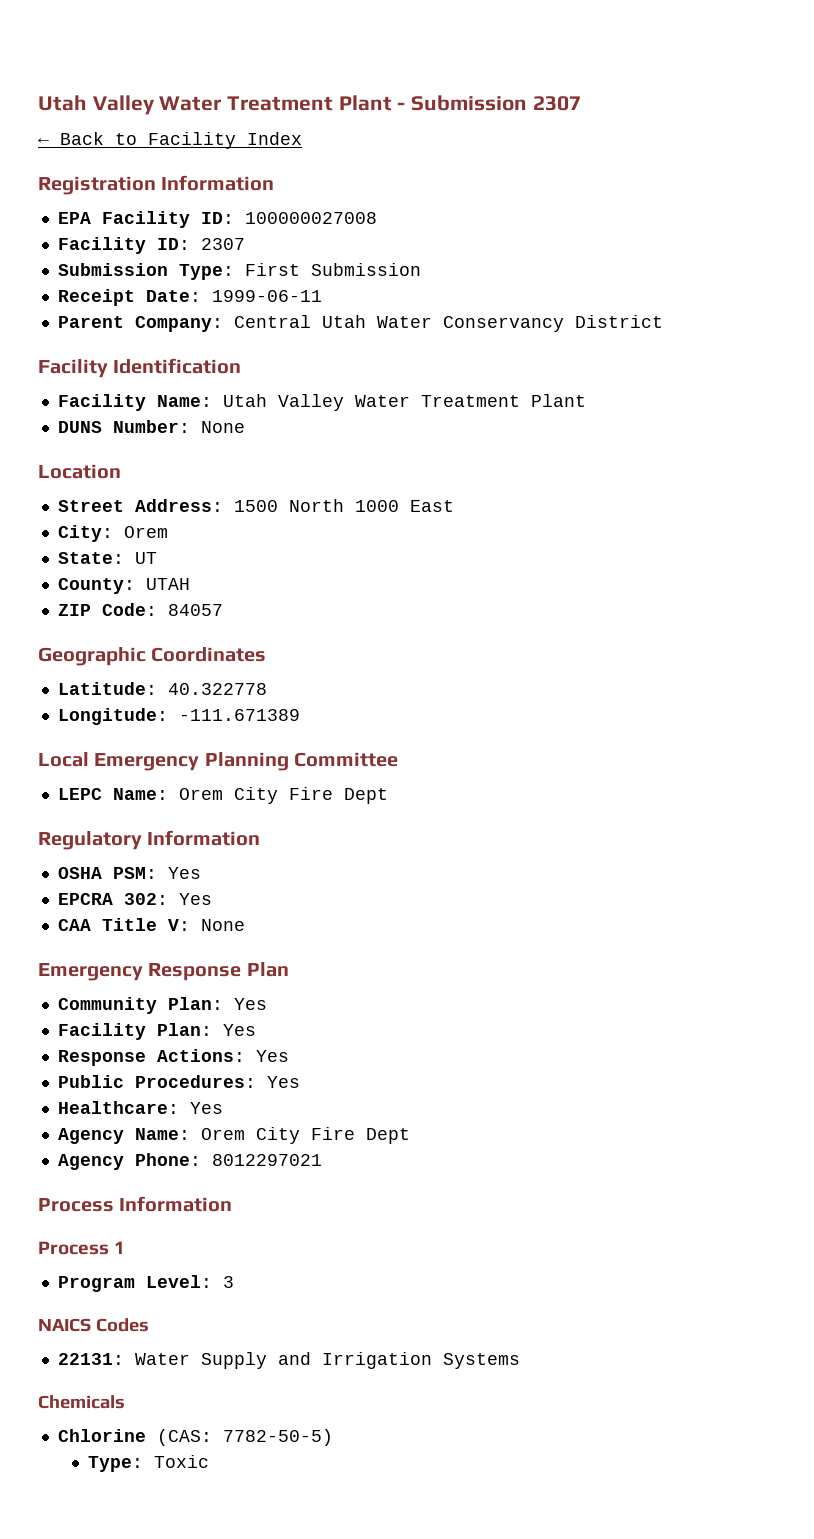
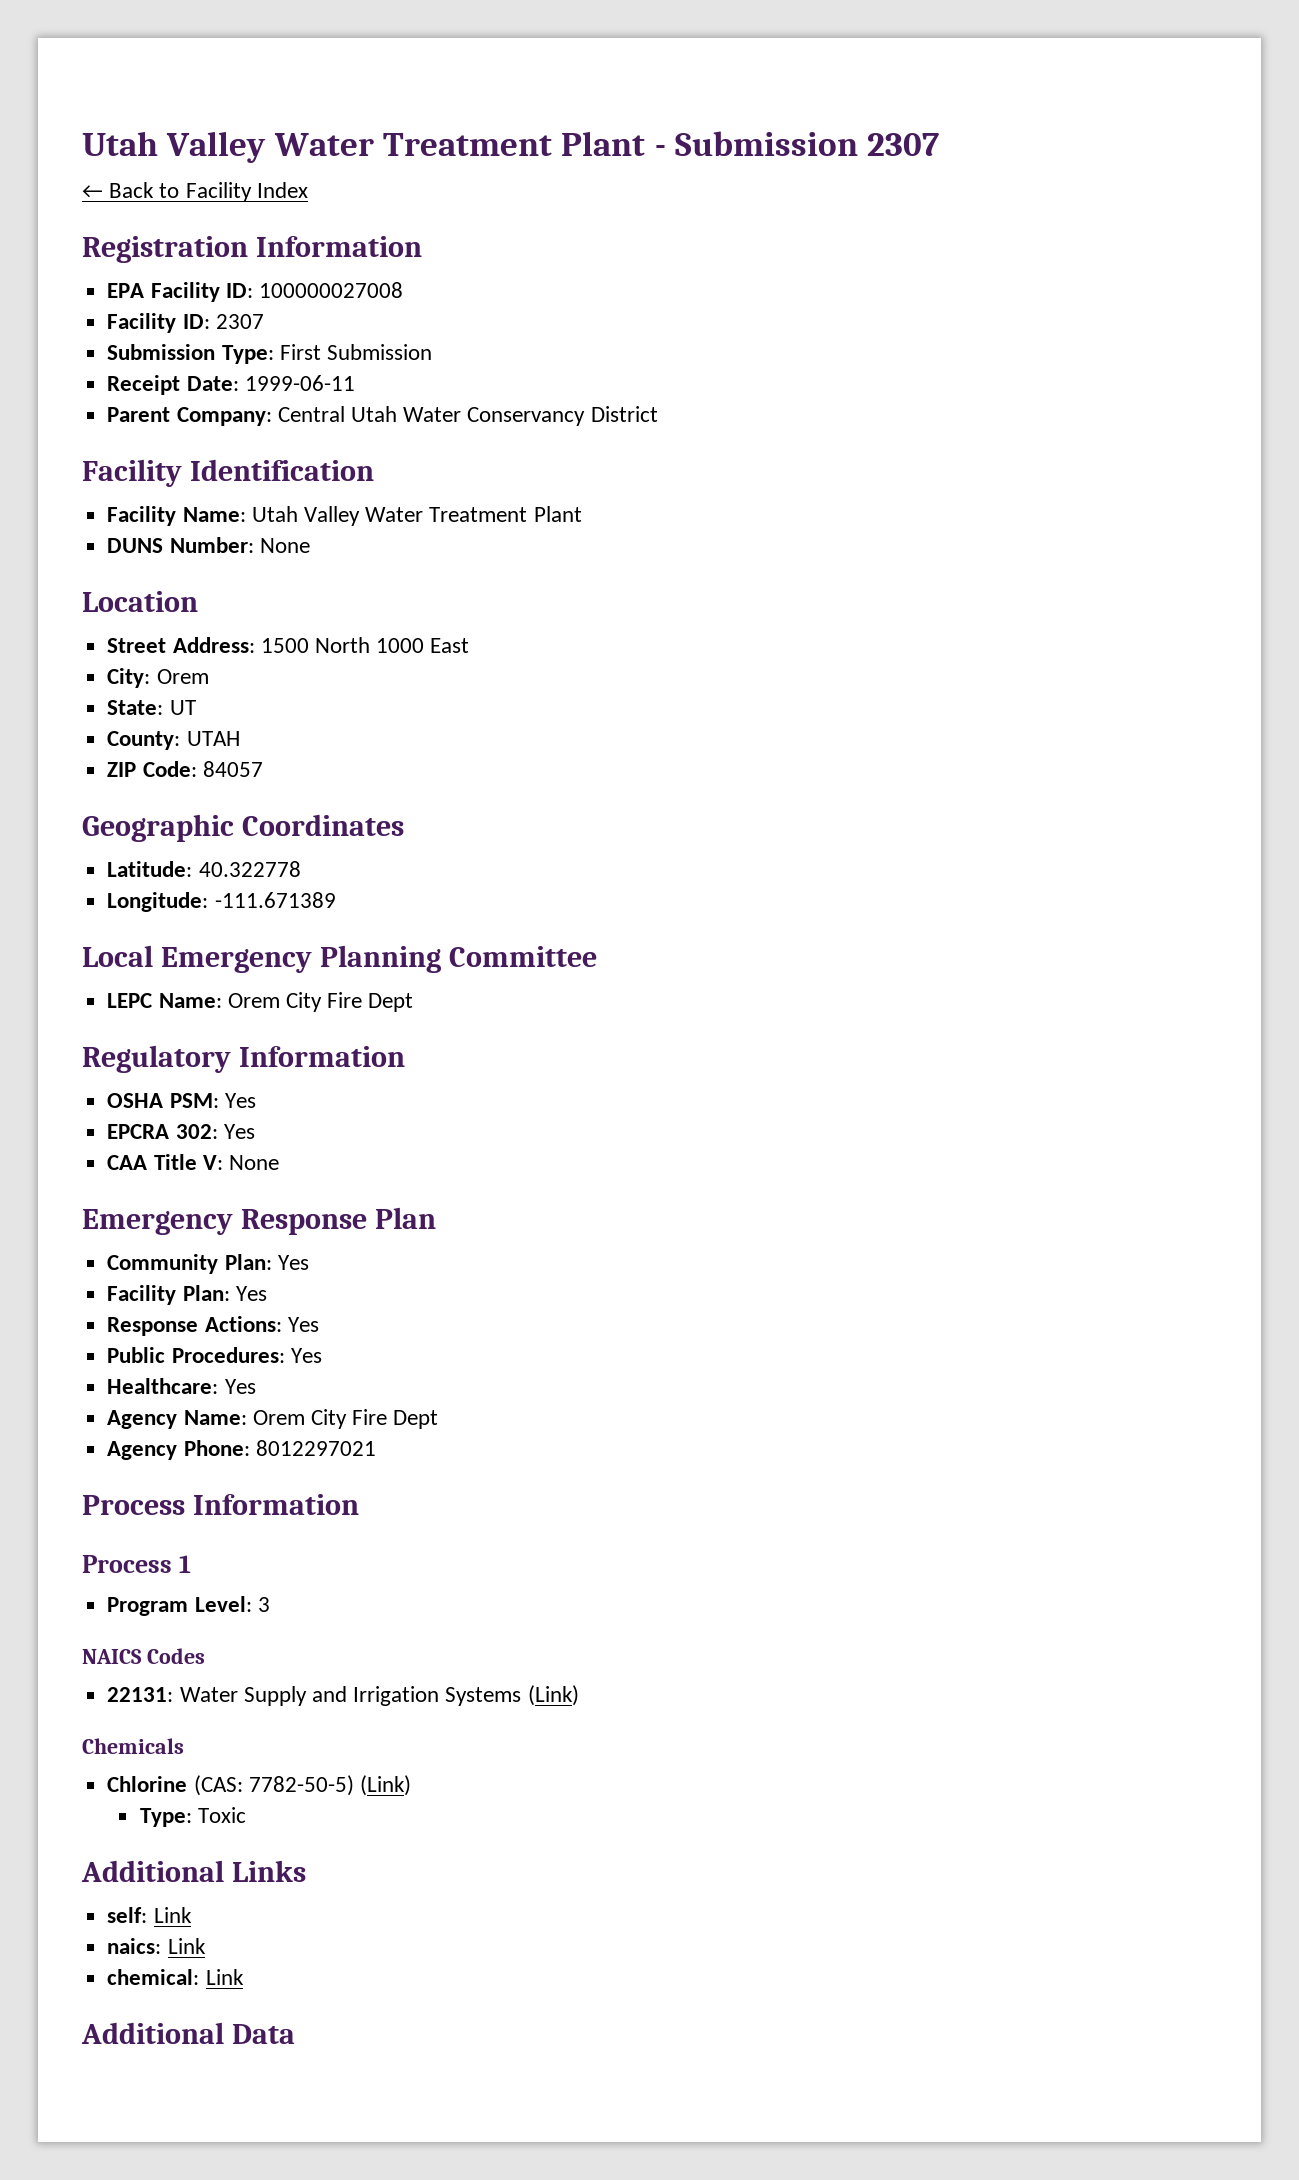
(520, 1361) none -> [527,1685,579,1706] (Link)
(333, 1437) none -> [359,1775,411,1796] (Link)
(210, 1461) none -> [81,1860,306,1882] [107,1907,192,1923] [107,1938,206,1954] [107,1969,244,1985] [81,2022,295,2044] // Additional Links // self: Link // naics: Link // chemical: Link // Additional Data

